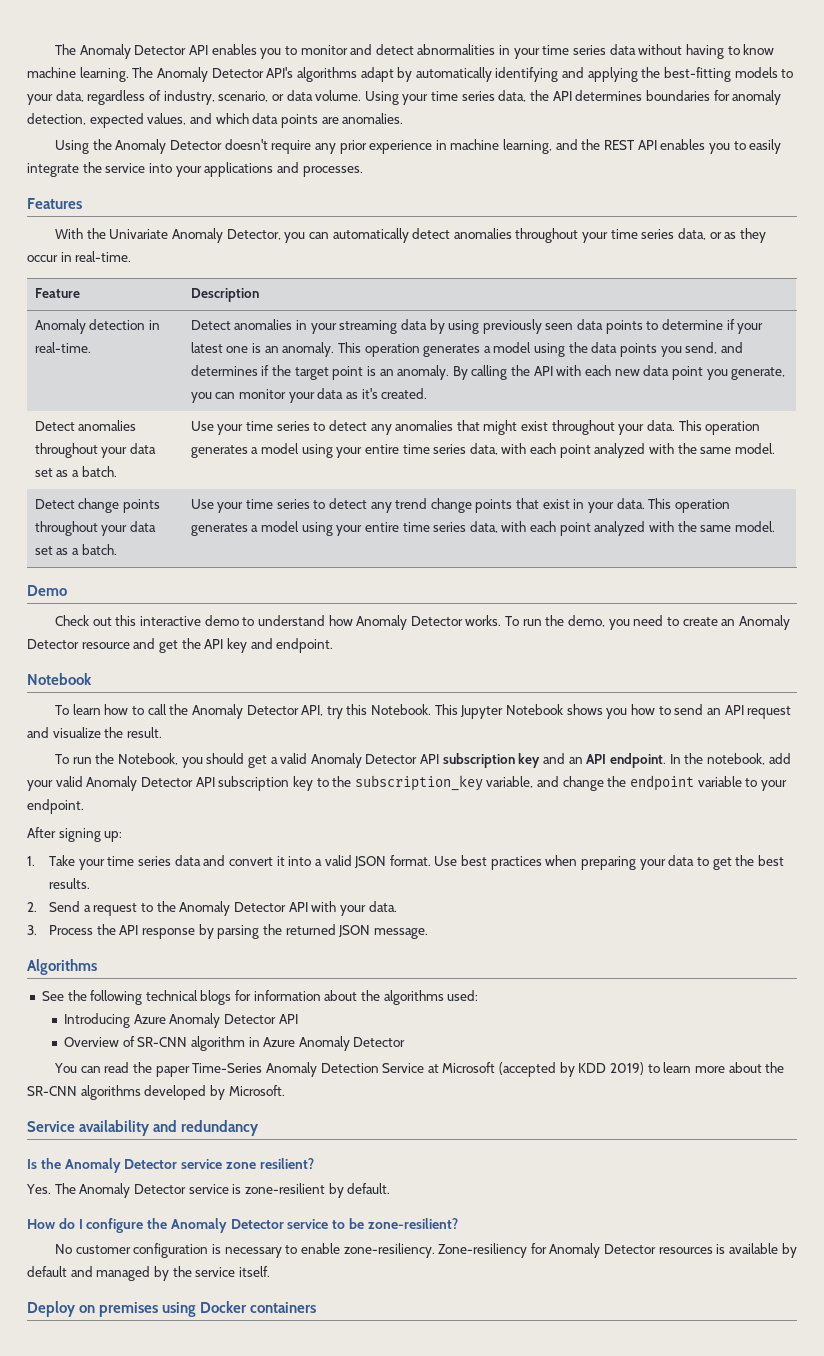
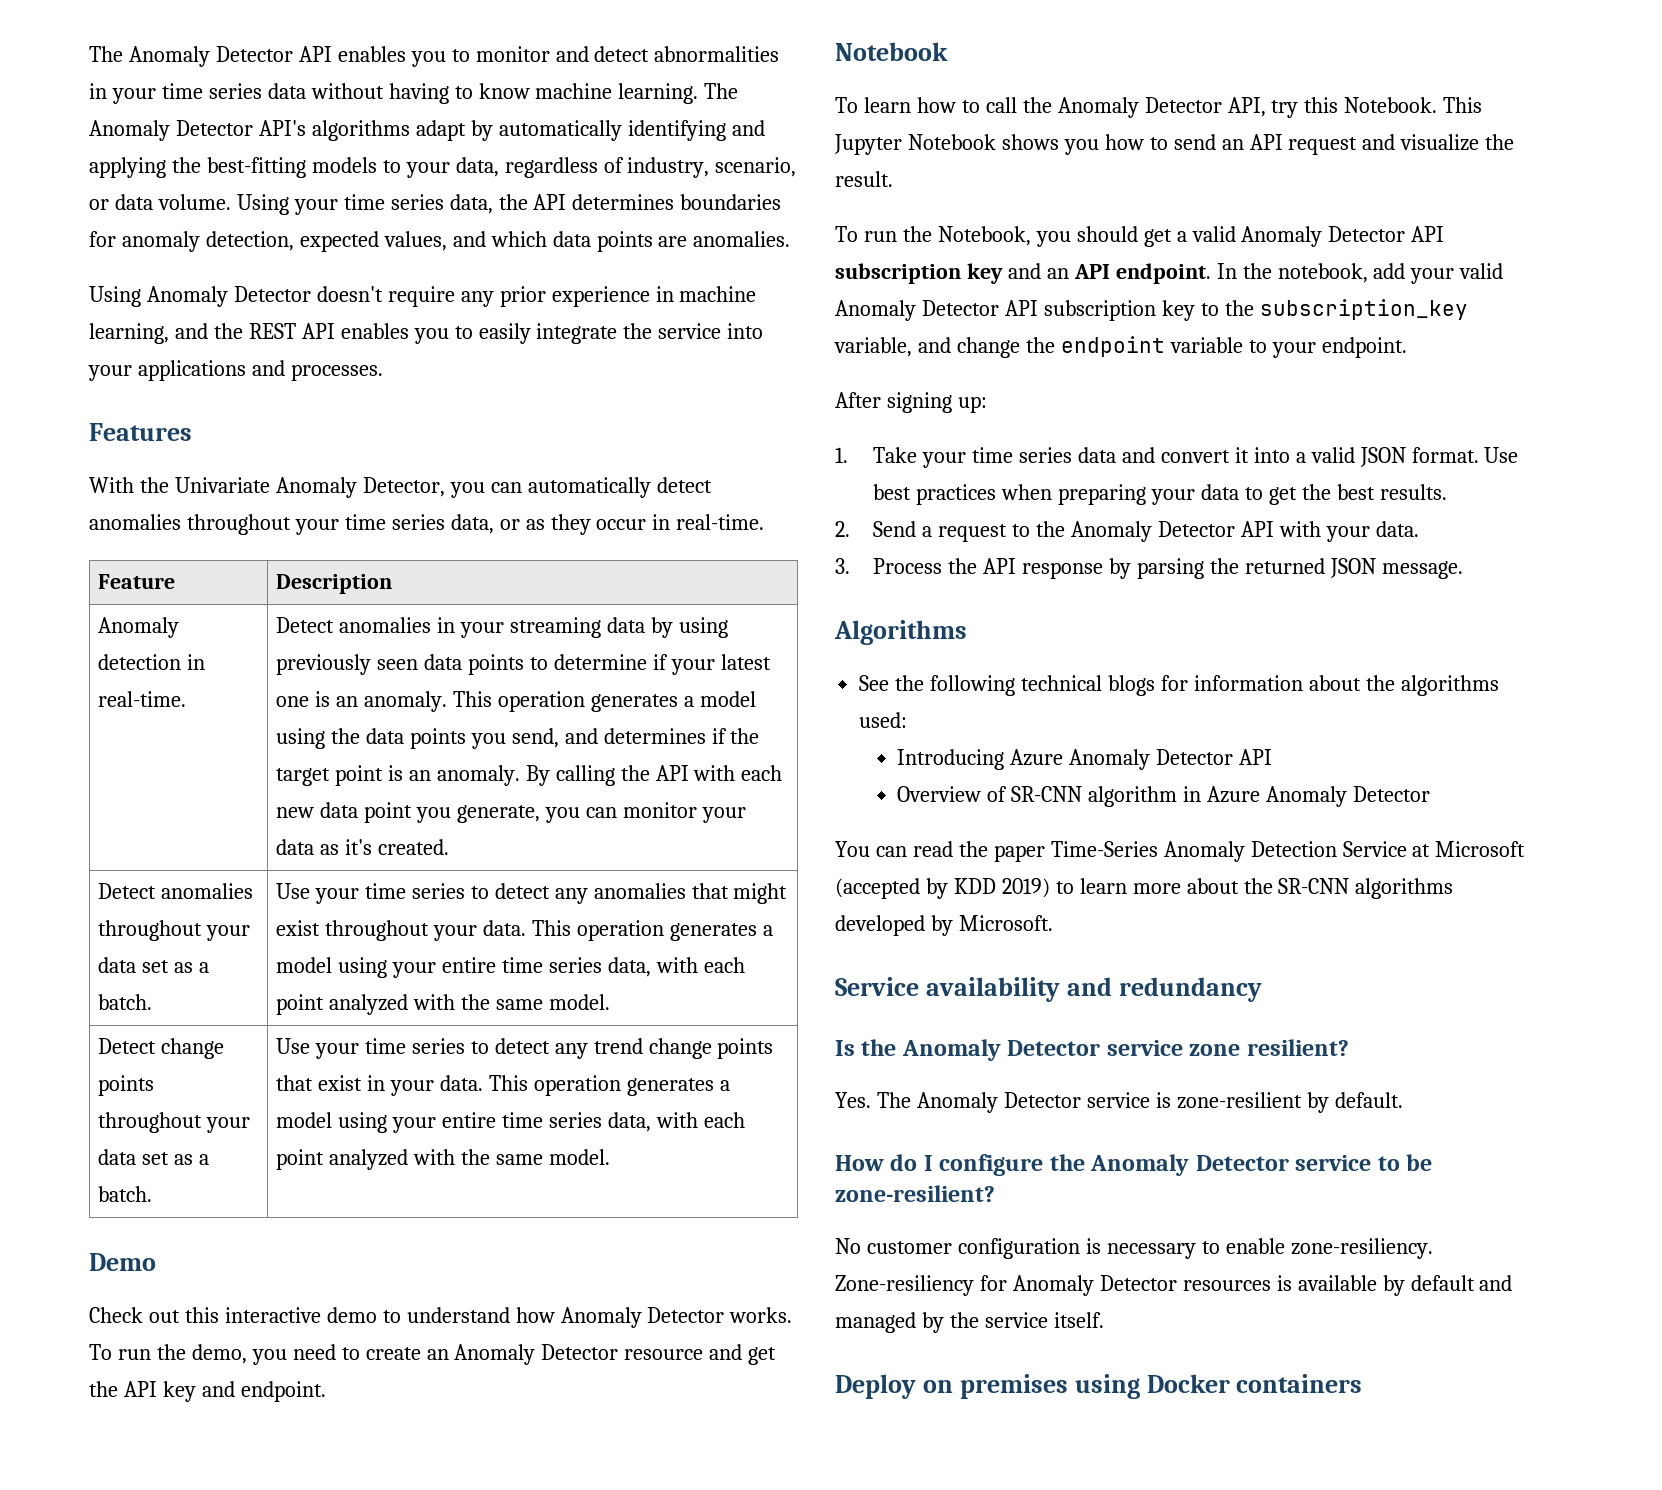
[92,139,112,150] the -> (141, 296) none

